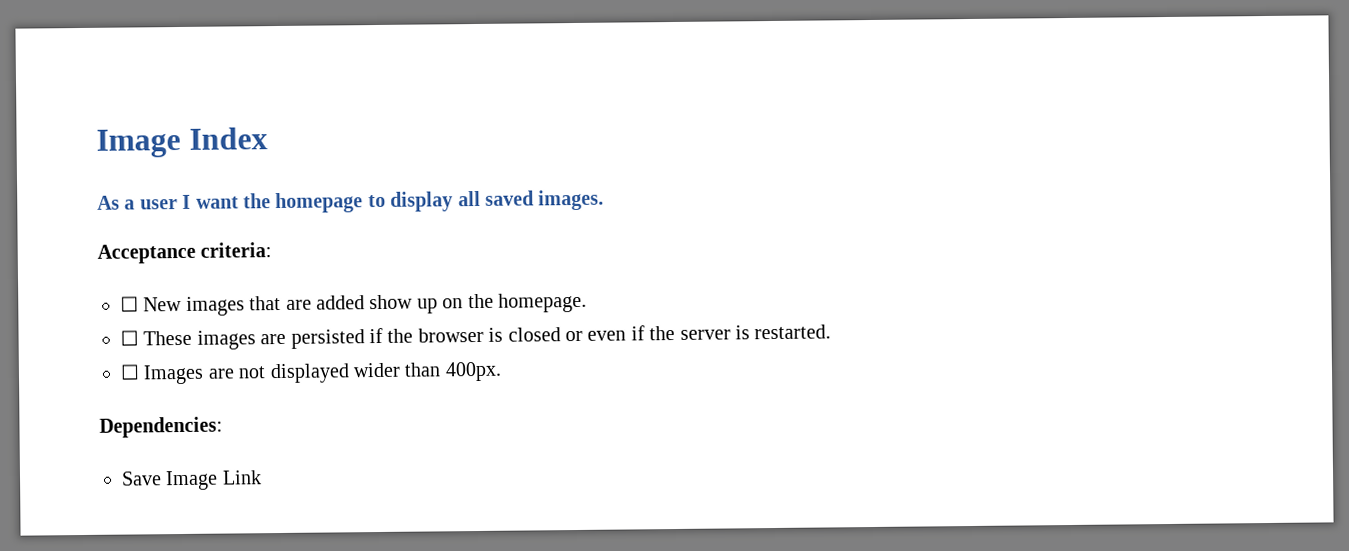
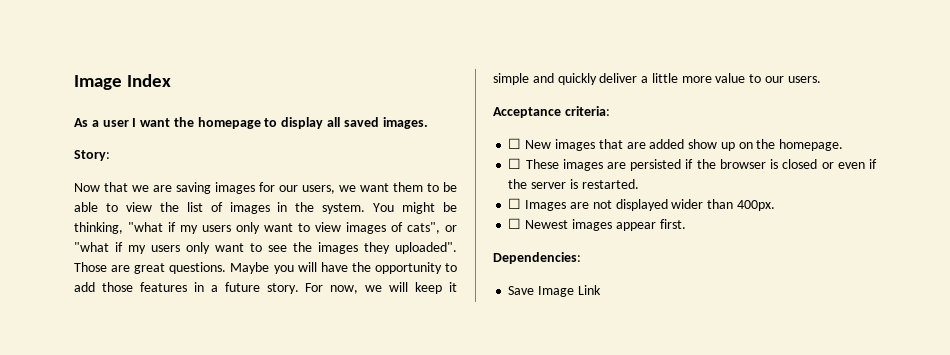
(605, 200) none -> [74,150,110,161] [74,182,457,194] [74,202,458,214] [74,222,457,234] [74,242,457,254] [74,262,458,274] [74,282,458,294] [493,73,821,85] // Story: // Now that we are saving images for our users, we want them to be able to view the list of images in the system. You might be thinking, "what if my users only want to view images of cats", or "what if my users only want to see the images they uploaded". Those are great questions. Maybe you will have the opportunity to add those features in a future story. For now, we will keep it simple and quickly deliver a little more value to our users.
(502, 371) none -> [508,218,686,231] // ☐ Newest images appear first.

